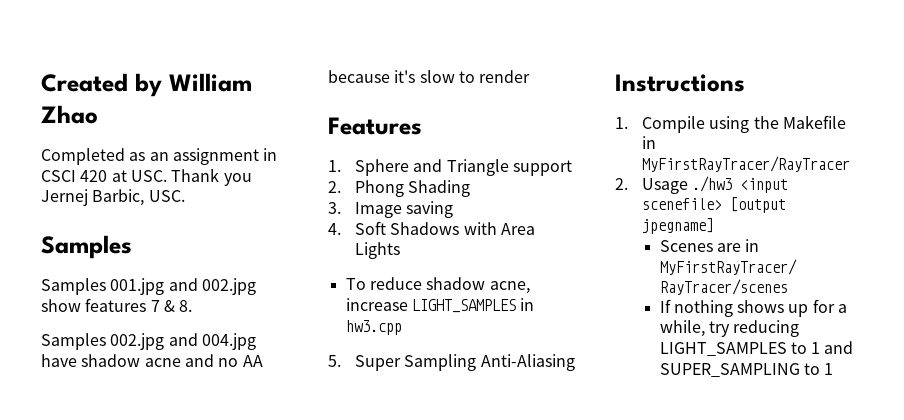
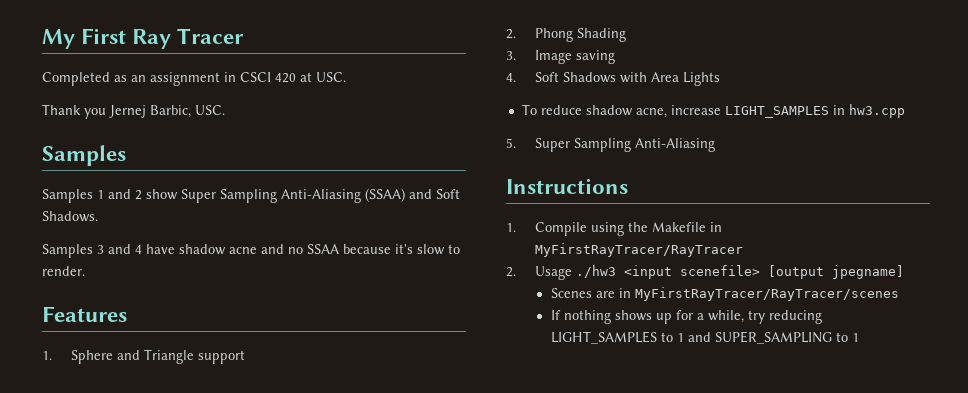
[41,73,252,97] [41,105,98,124] Created by William Zhao -> [42,28,245,49] My First Ray Tracer
(167, 176) none -> (346, 77) //
[110,278,256,295] [41,298,193,312] [41,333,256,350] 001.jpg and 002.jpg show features 7 & 8. // Samples 002.jpg and 004.jpg -> [97,188,460,203] [42,211,98,222] [42,244,142,258] 1 and 2 show Super Sampling Anti-Aliasing (SSAA) and Soft Shadows. // Samples 3 and 4
[242,355,263,367] AA -> [307,244,339,254] SSAA
[479,70,531,83] render -> [42,266,85,276] render.

